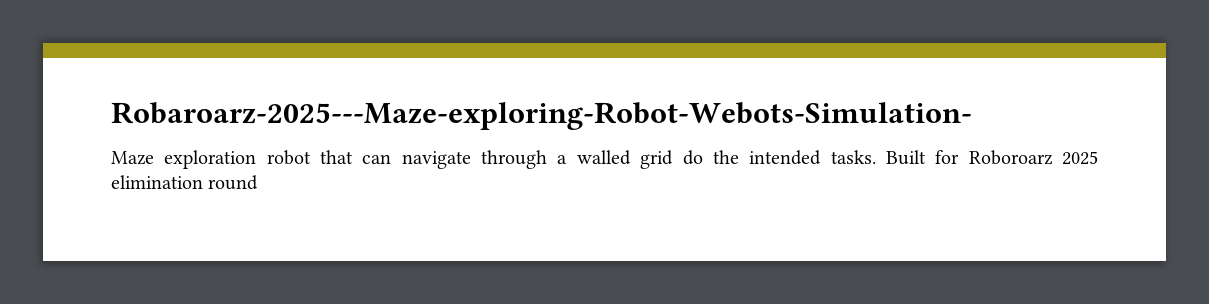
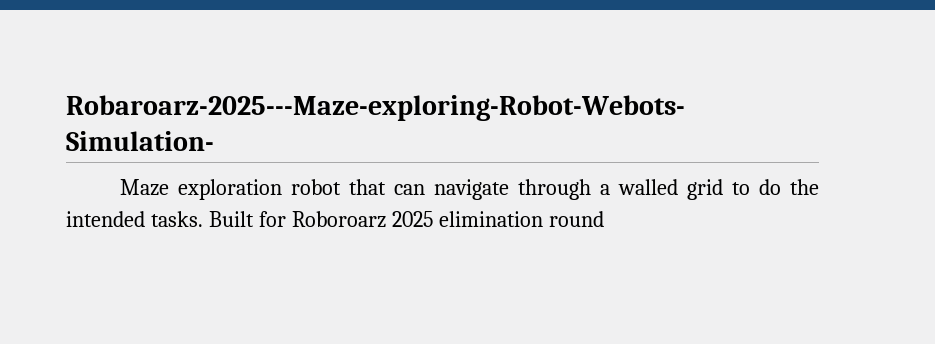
(674, 159) none -> [732,182,751,195] to

